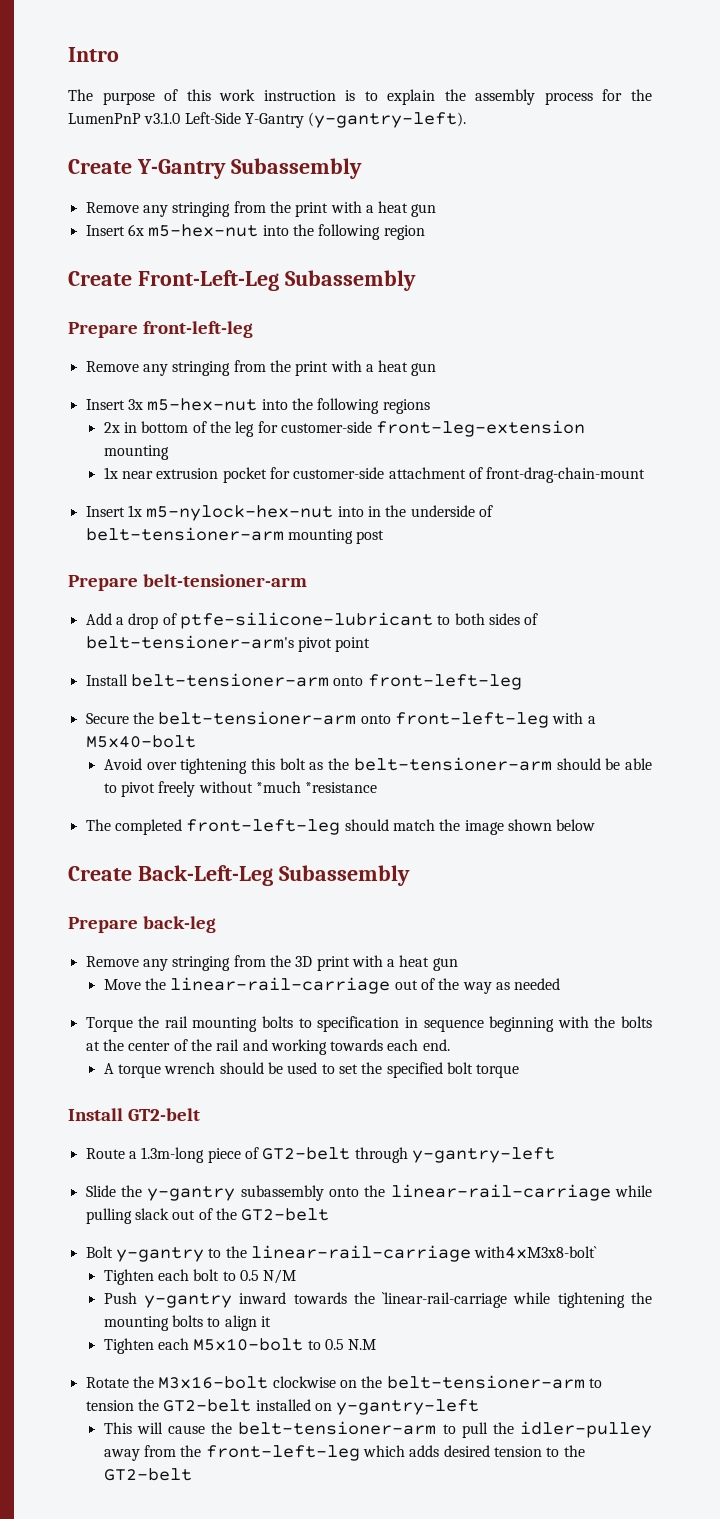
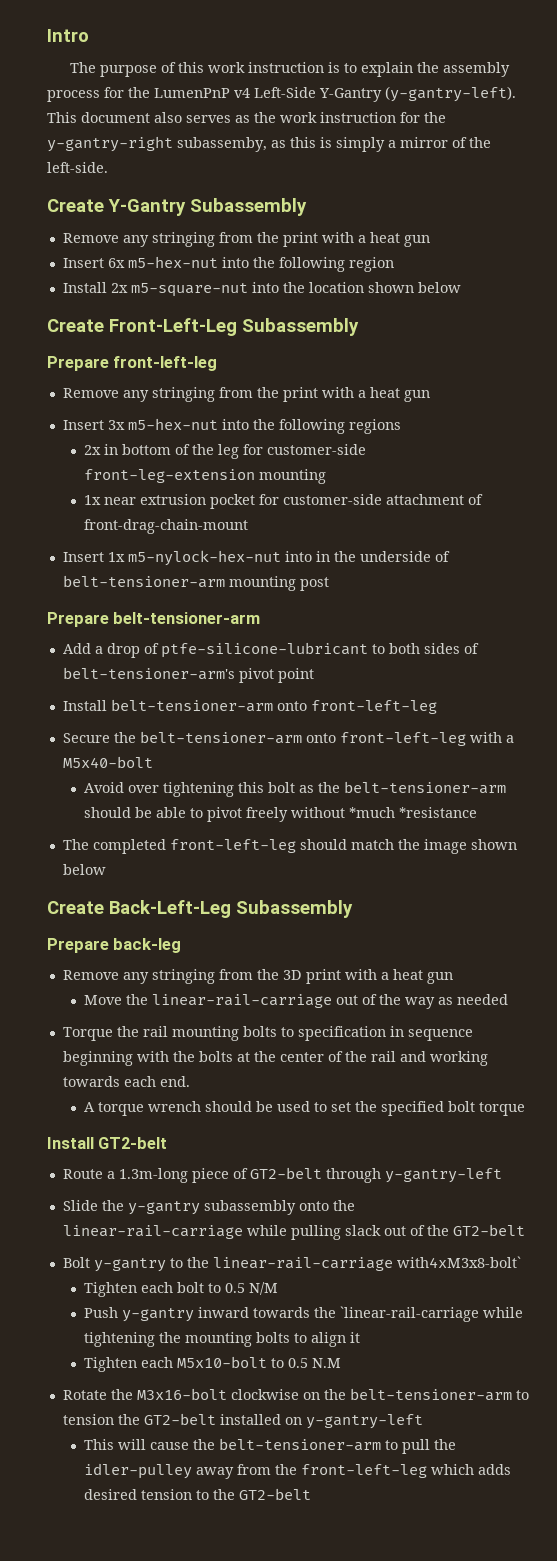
[144,112,181,124] v3.1.0 -> [234,88,250,98] v4
(467, 120) none -> [47,112,446,123] [47,136,491,152] [47,162,108,173] This document also serves as the work instruction for the y-gantry-right subassemby, as this is simply a mirror of the left-side.
(425, 232) none -> [62,282,461,297] // Install 2x m5-square-nut into the location shown below

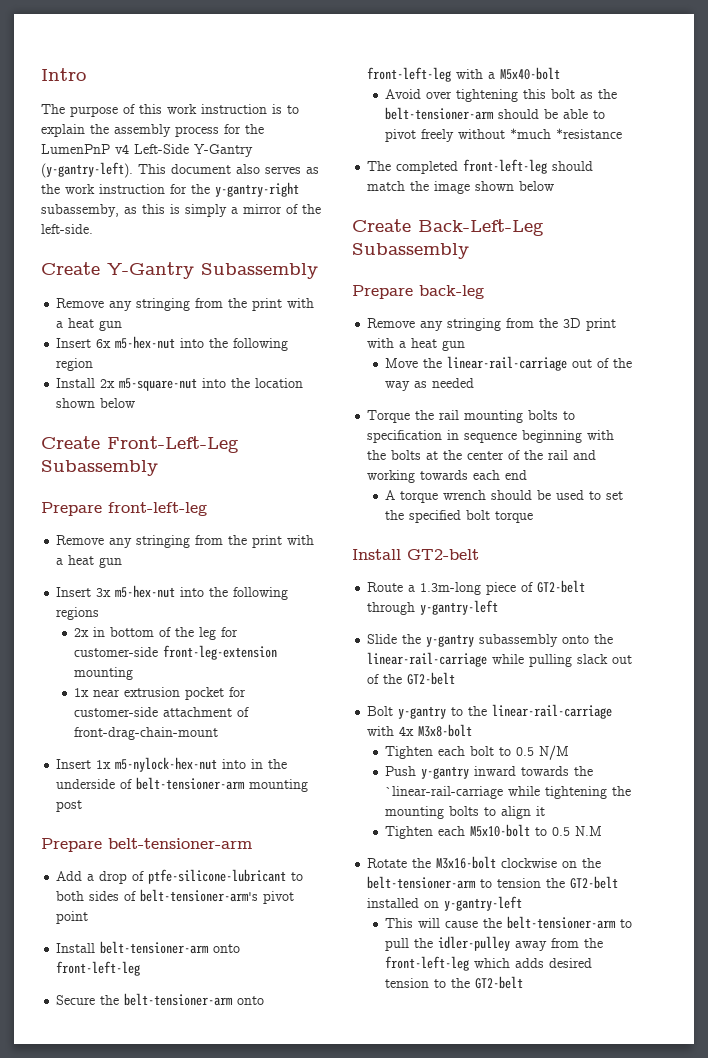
[159,1076,190,1087] end. -> [505,470,528,480] end
[396,1256,521,1268] with4xM3x8-bolt` -> [367,724,473,737] with 4x M3x8-bolt

